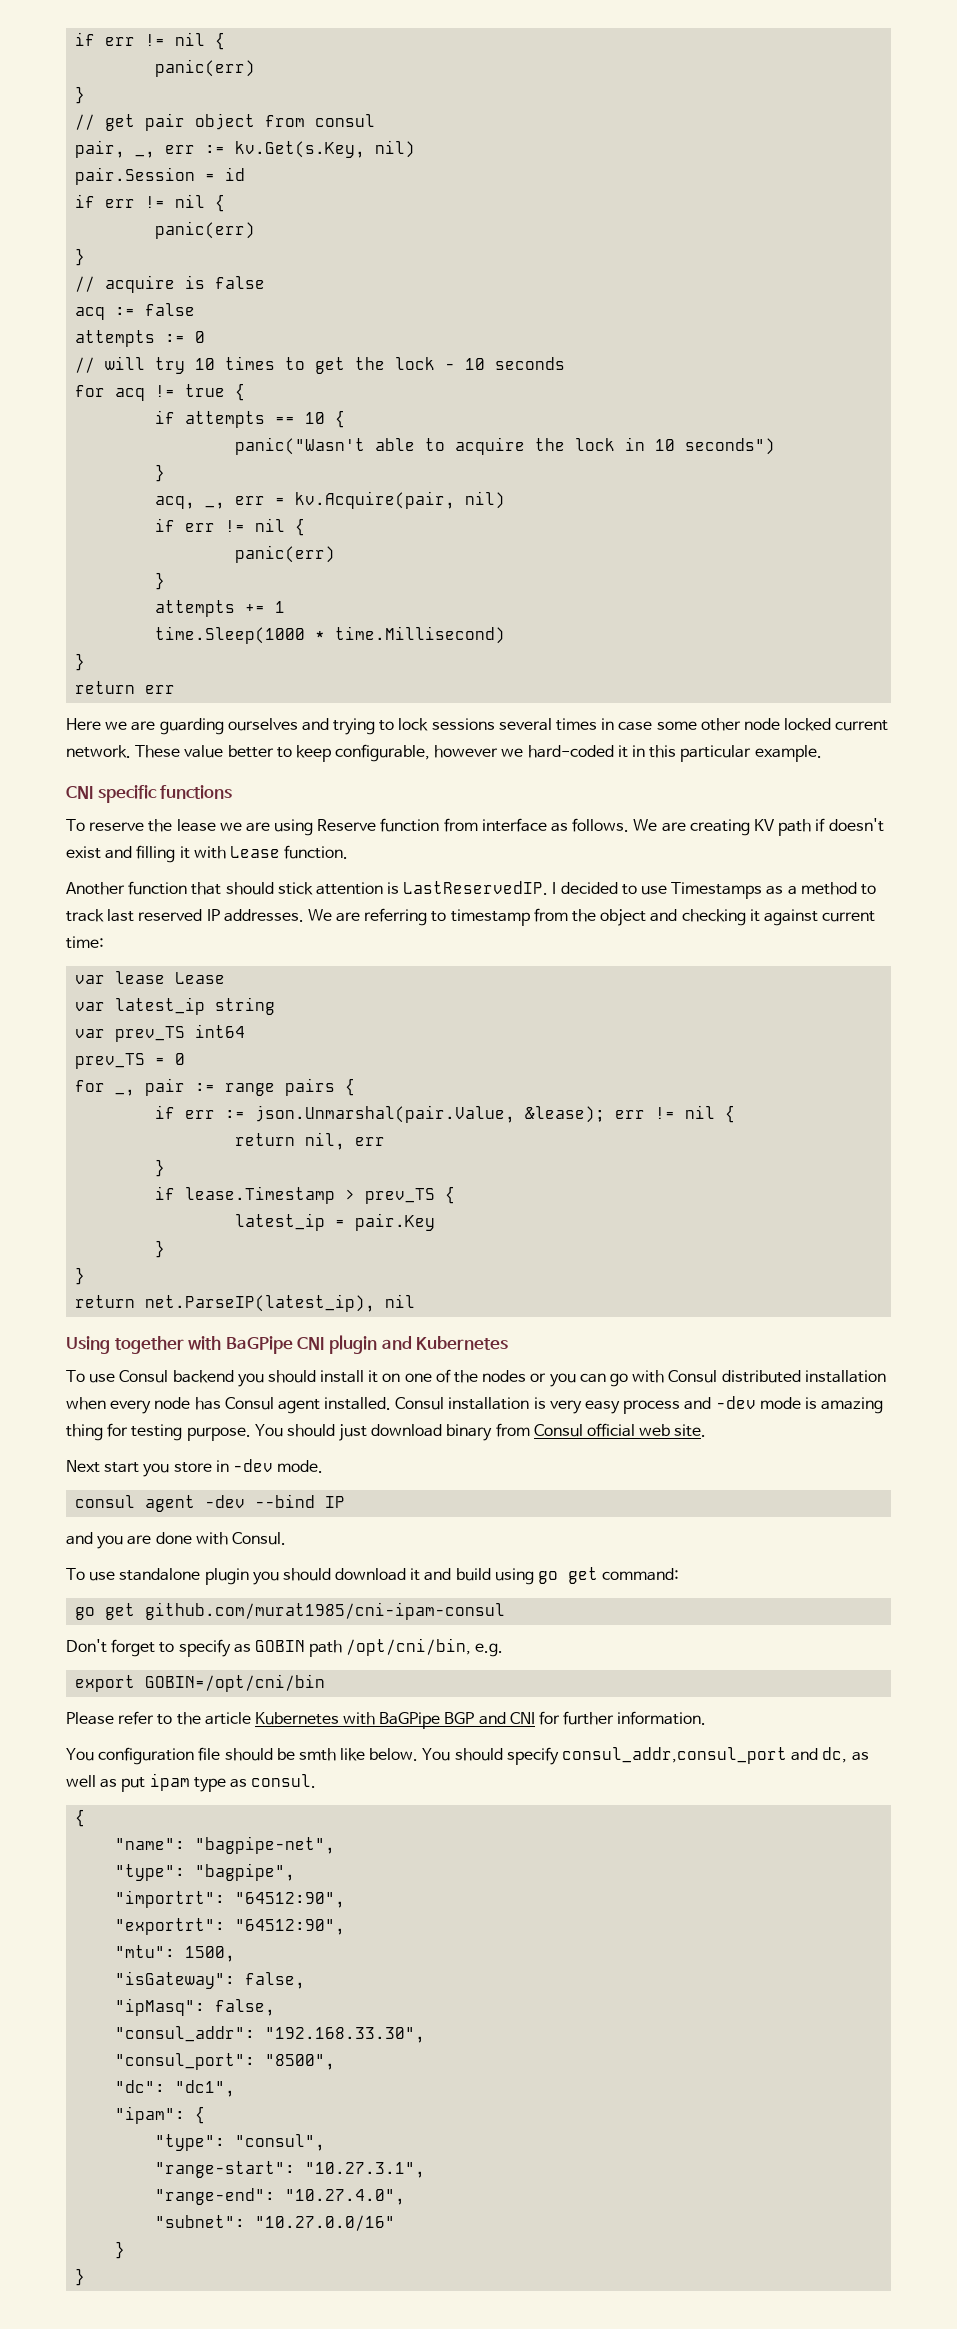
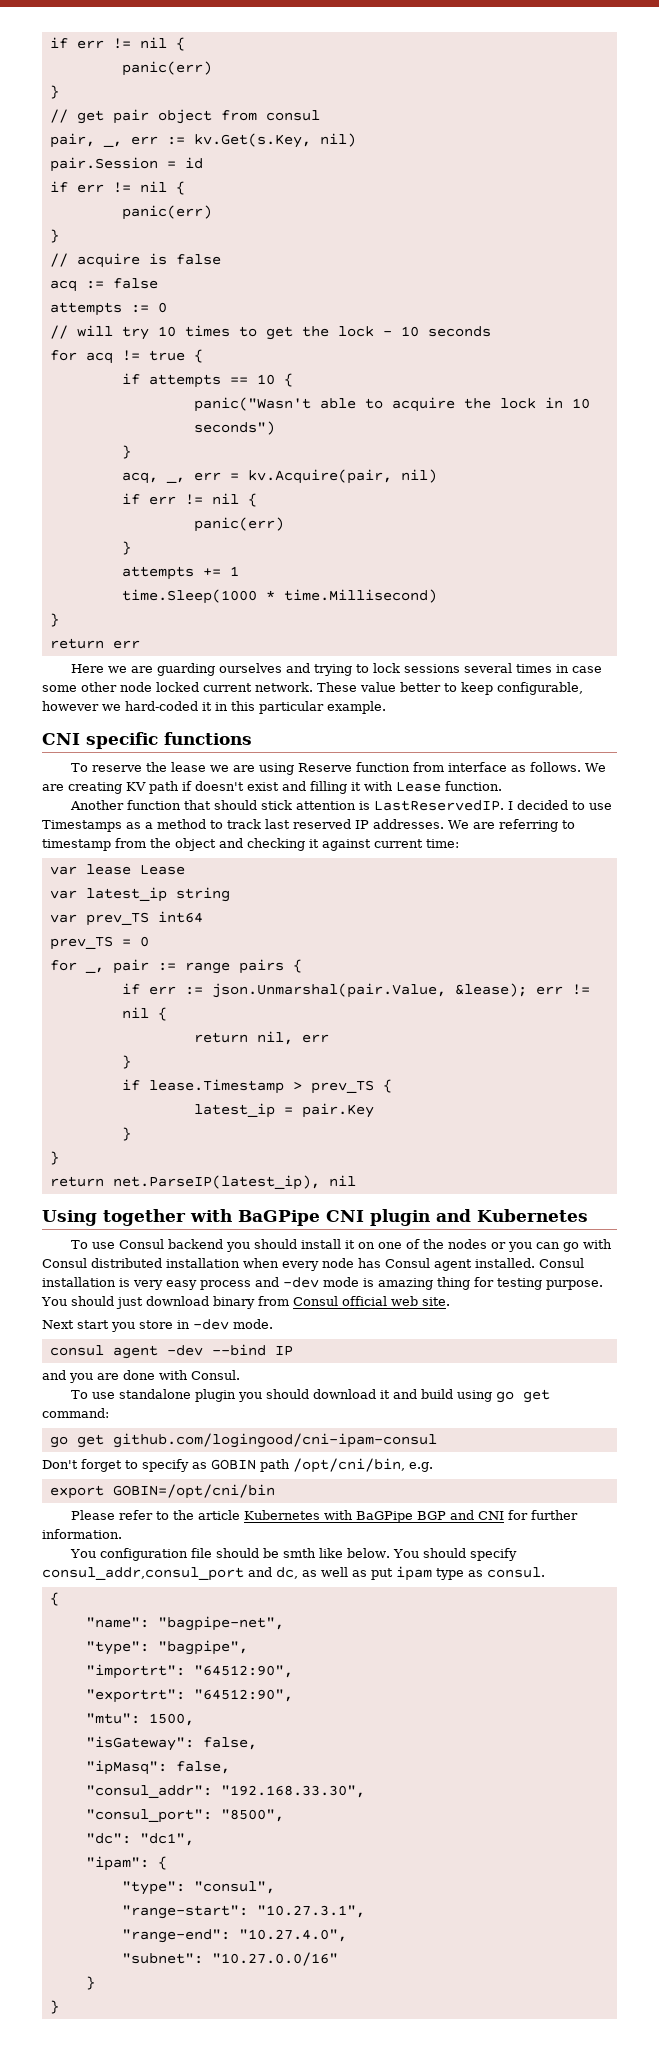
[145,1602,506,1620] github.com/murat1985/cni-ipam-consul -> [112,1433,437,1448] github.com/logingood/cni-ipam-consul

